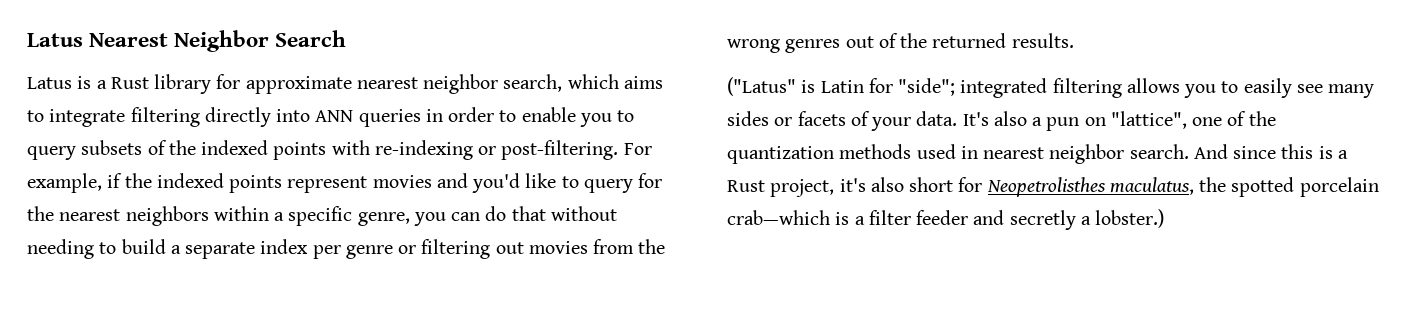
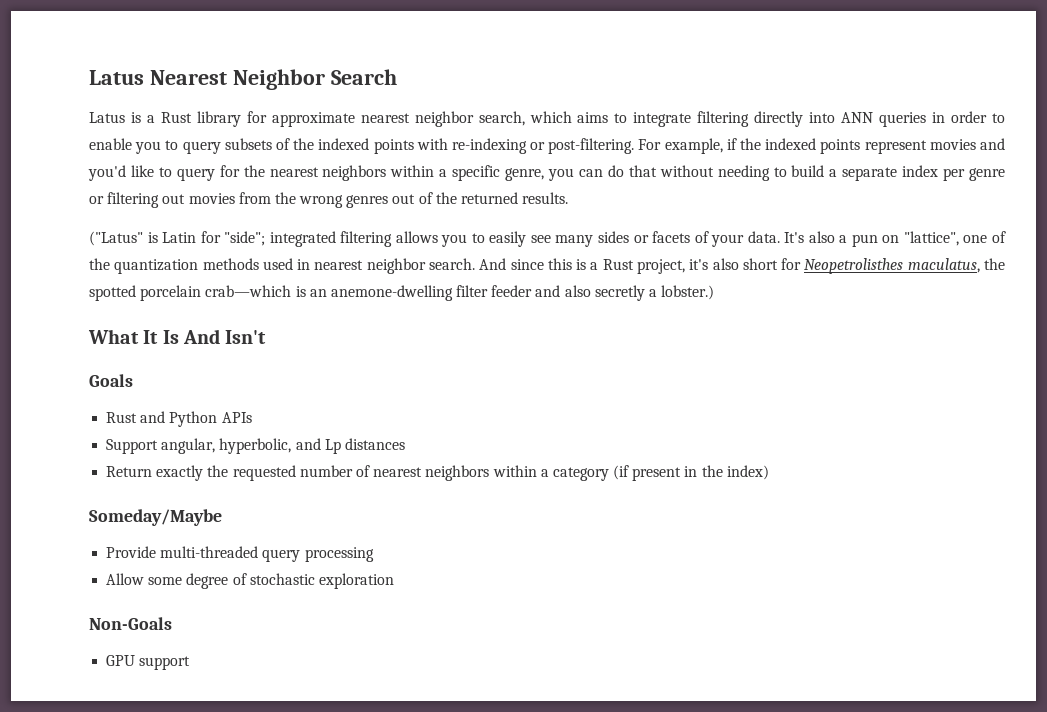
[854,216,865,225] a -> [309,285,453,301] an anemone-dwelling
(1005, 217) none -> [564,285,591,297] also
(1165, 218) none -> [88,329,267,344] [89,374,133,387] [106,411,252,427] [106,438,405,454] [106,465,769,481] [89,509,222,526] [106,546,374,562] [106,573,394,589] [89,617,172,630] [106,655,191,670] // What It Is And Isn't // Goals // Rust and Python APIs // Support angular, hyperbolic, and Lp distances // Return exactly the requested number of nearest neighbors within a category (if present in the index) // Someday/Maybe // Provide multi-threaded query processing // Allow some degree of stochastic exploration // Non-Goals // GPU support

